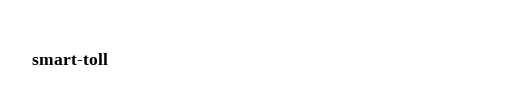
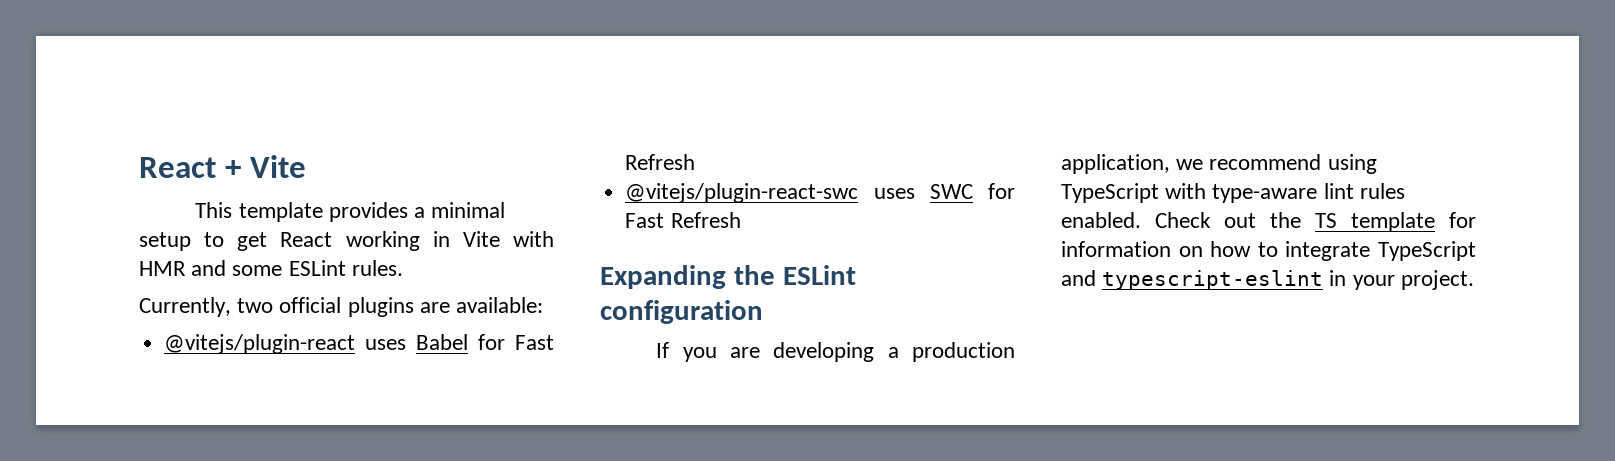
[32,53,108,65] smart-toll -> [139,155,306,178] [195,202,506,222] [139,231,554,251] [139,260,403,276] [139,297,544,317] [164,334,554,354] [625,154,696,170] [625,183,1015,203] [625,212,741,228] [600,265,856,289] [600,300,763,324] [656,342,1015,362] [1061,154,1377,174] [1061,183,1405,203] [1061,212,1476,232] [1061,241,1476,261] [1061,270,1474,290] React + Vite // This template provides a minimal setup to get React working in Vite with HMR and some ESLint rules. // Currently, two official plugins are available: // @vitejs/plugin-react uses Babel for Fast Refresh // @vitejs/plugin-react-swc uses SWC for Fast Refresh // Expanding the ESLint configuration // If you are developing a production application, we recommend using TypeScript with type-aware lint rules enabled. Check out the TS template for information on how to integrate TypeScript and typescript-eslint in your project.

